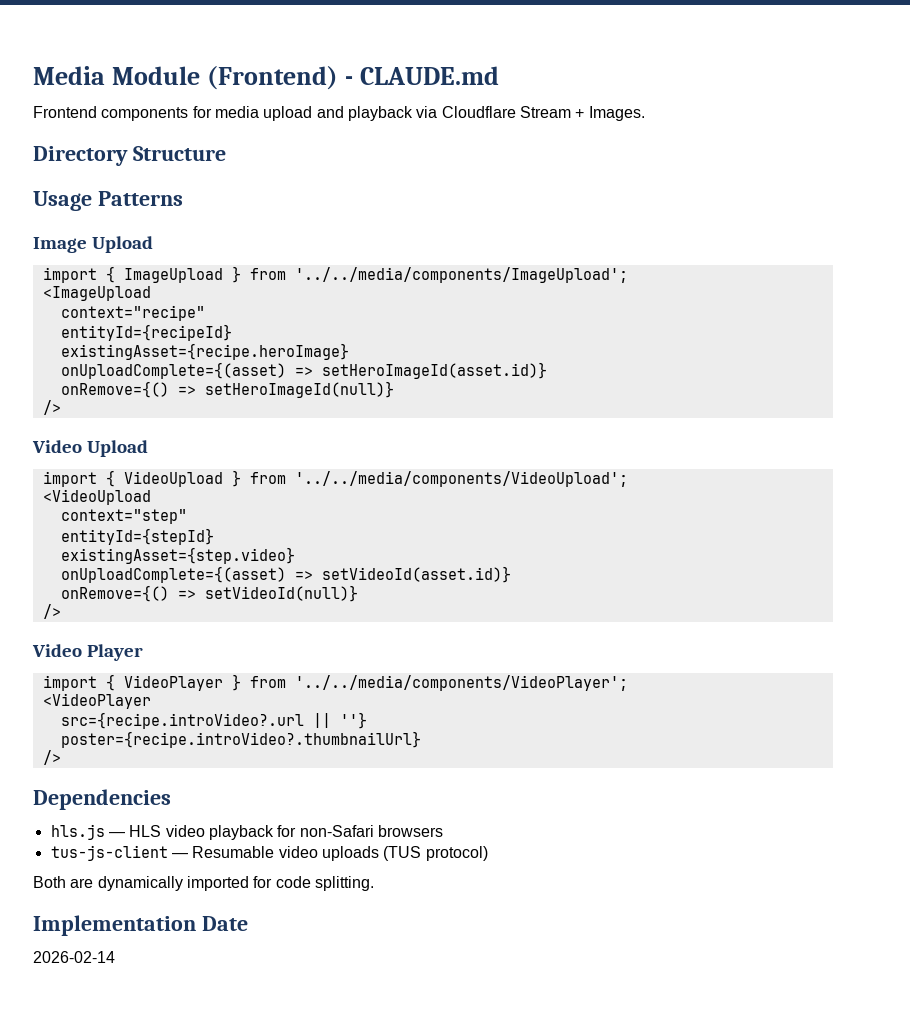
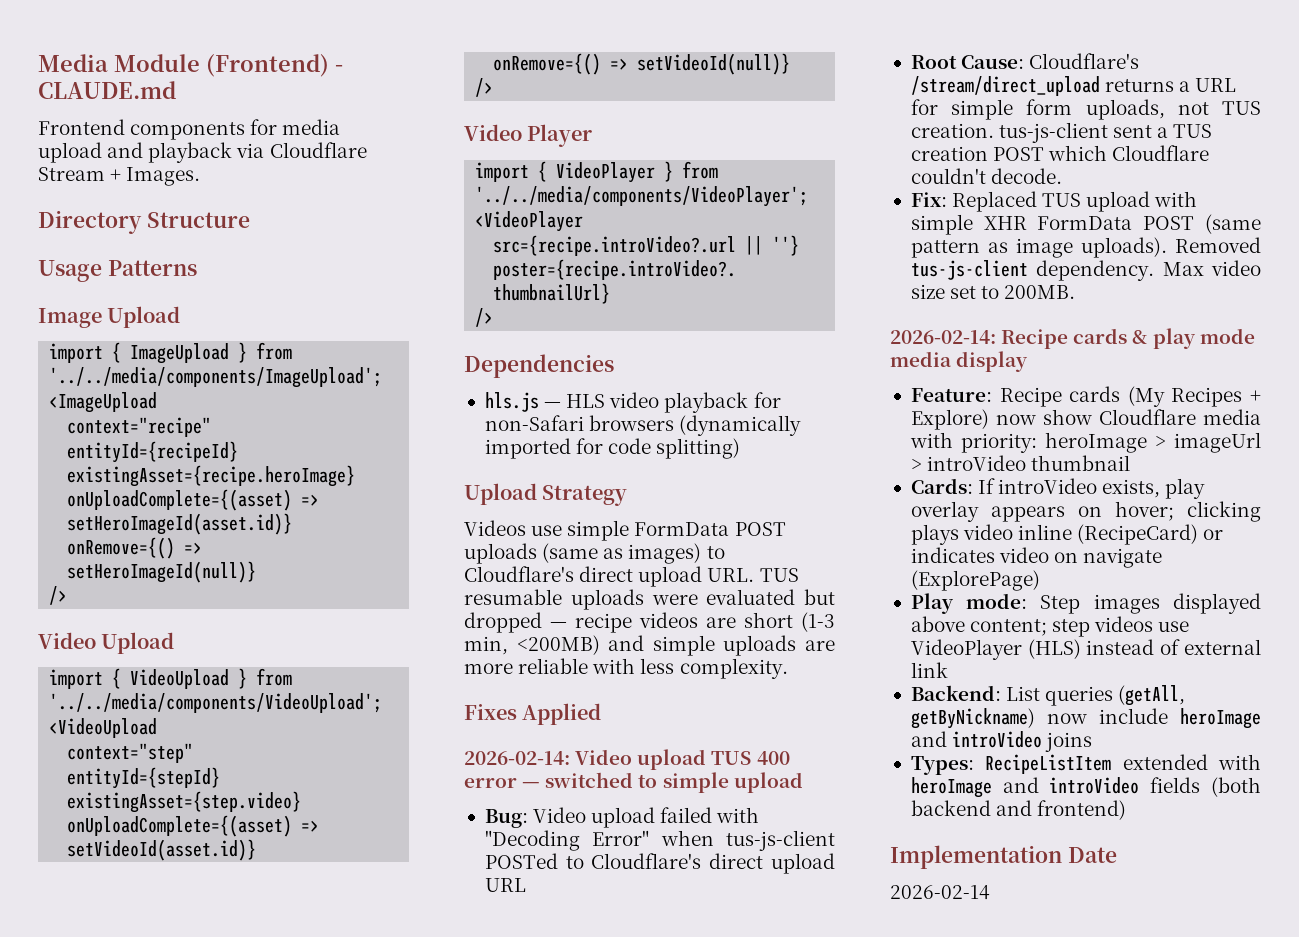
[50,845,488,861] [33,876,374,891] // tus-js-client — Resumable video uploads (TUS protocol) // Both are dynamically imported for code splitting. -> [679,415,802,436] [484,438,741,459] [464,483,628,506] [464,520,786,541] [464,543,725,564] [464,566,799,587] [464,589,835,610] [464,612,835,633] [464,635,835,656] [464,658,788,679] [464,703,602,725] [464,749,790,770] [464,772,803,793] [484,807,760,828] [484,830,835,851] [484,853,835,874] [484,878,526,892] [910,53,1140,69] [910,76,1237,96] [910,99,1261,120] [910,122,1213,143] [910,145,1210,161] [910,168,1063,184] [910,191,1198,212] [910,214,1261,235] [910,237,1261,258] [910,260,1261,281] [910,284,1076,299] [890,328,1255,349] [890,351,1029,372] [910,386,1261,407] [910,409,1261,430] [909,432,1261,453] [910,455,1131,471] [910,478,1206,499] [910,501,1261,522] [910,524,1224,545] [910,547,1163,568] [910,570,1040,591] [910,593,1261,614] [910,616,1190,637] [910,639,1261,660] [910,662,948,678] [910,685,1186,706] [910,708,1261,729] [910,731,1093,752] [910,754,1261,775] [910,777,1261,798] [910,800,1127,820] (dynamically imported for code splitting) // Upload Strategy // Videos use simple FormData POST uploads (same as images) to Cloudflare's direct upload URL. TUS resumable uploads were evaluated but dropped — recipe videos are short (1-3 min, <200MB) and simple uploads are more reliable with less complexity. // Fixes Applied // 2026-02-14: Video upload TUS 400 error — switched to simple upload // Bug: Video upload failed with "Decoding Error" when tus-js-client POSTed to Cloudflare's direct upload URL // Root Cause: Cloudflare's /stream/direct_upload returns a URL for simple form uploads, not TUS creation. tus-js-client sent a TUS creation POST which Cloudflare couldn't decode. // Fix: Replaced TUS upload with simple XHR FormData POST (same pattern as image uploads). Removed tus-js-client dependency. Max video size set to 200MB. // 2026-02-14: Recipe cards & play mode media display // Feature: Recipe cards (My Recipes + Explore) now show Cloudflare media with priority: heroImage > imageUrl > introVideo thumbnail // Cards: If introVideo exists, play overlay appears on hover; clicking plays video inline (RecipeCard) or indicates video on navigate (ExplorePage) // Play mode: Step images displayed above content; step videos use VideoPlayer (HLS) instead of external link // Backend: List queries (getAll, getByNickname) now include heroImage and introVideo joins // Types: RecipeListItem extended with heroImage and introVideo fields (both backend and frontend)

